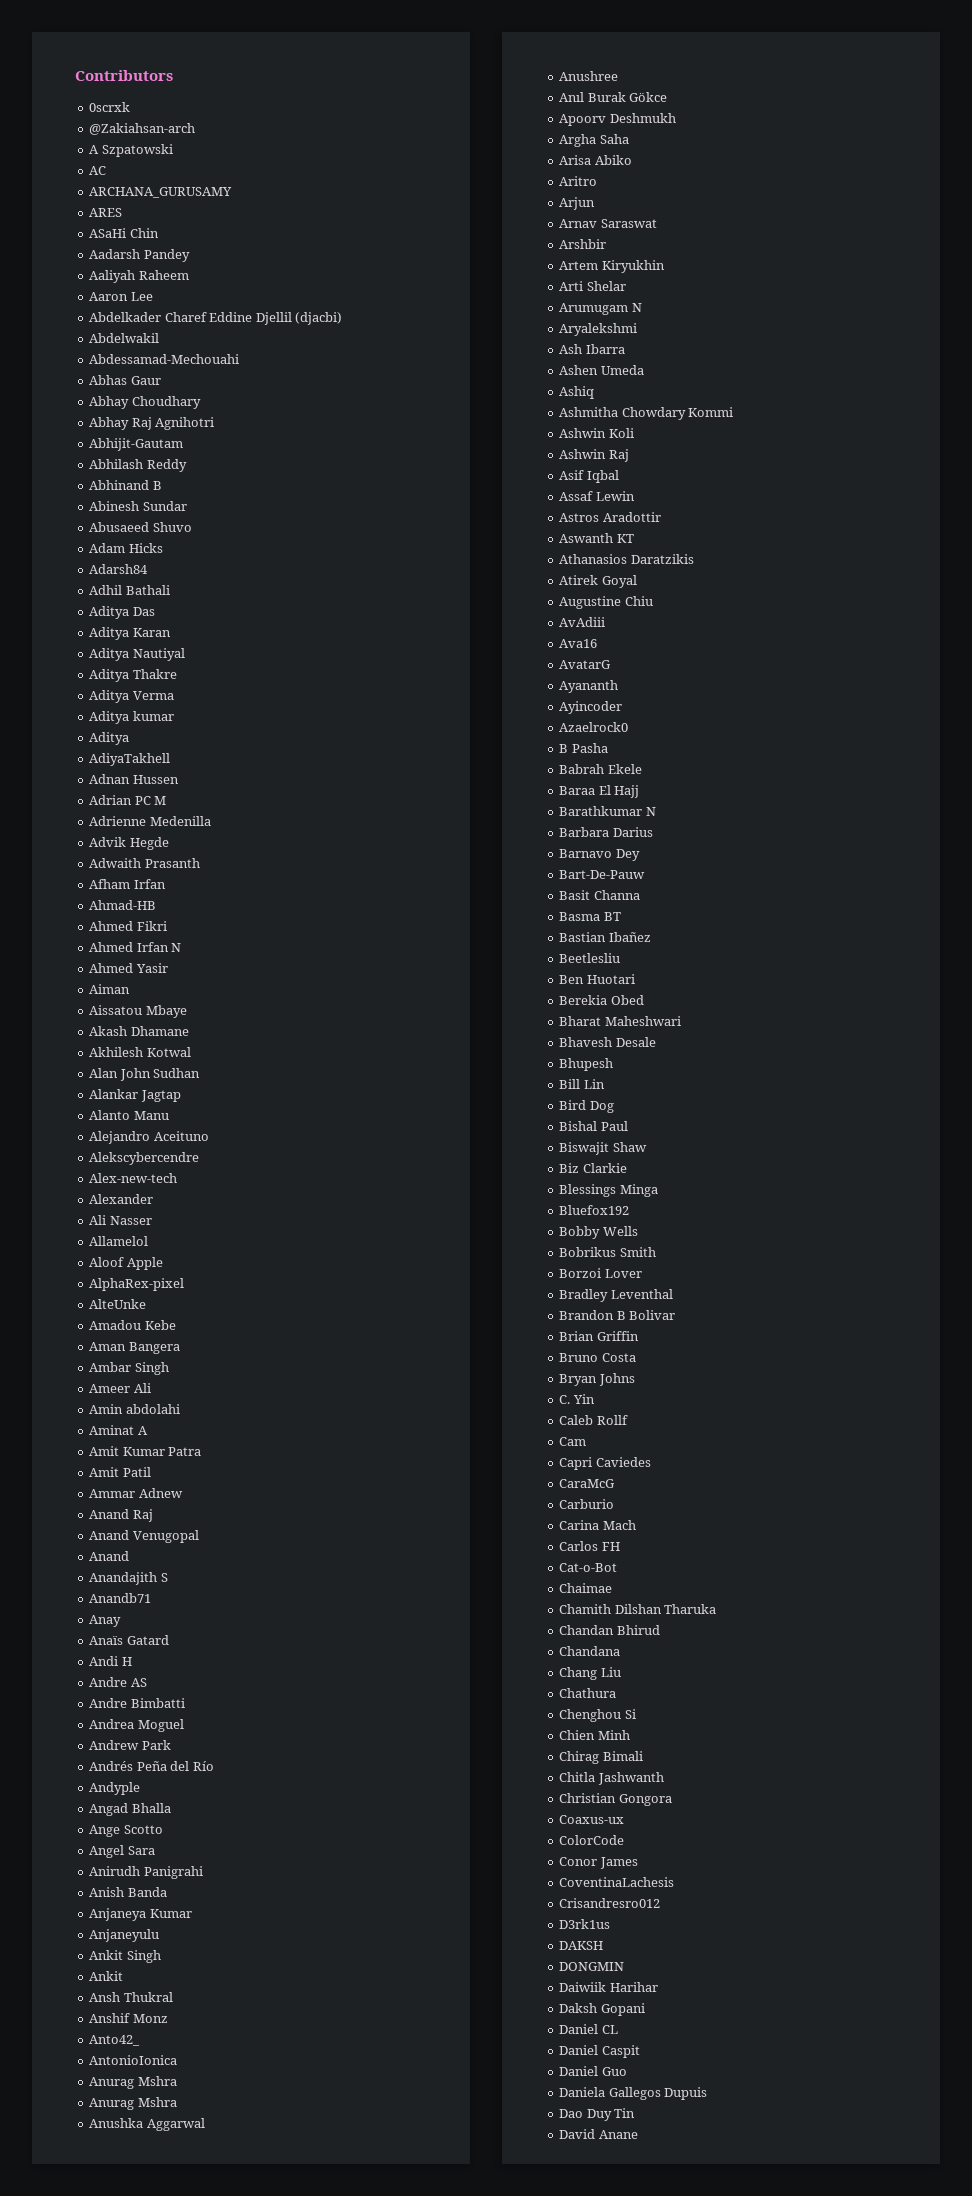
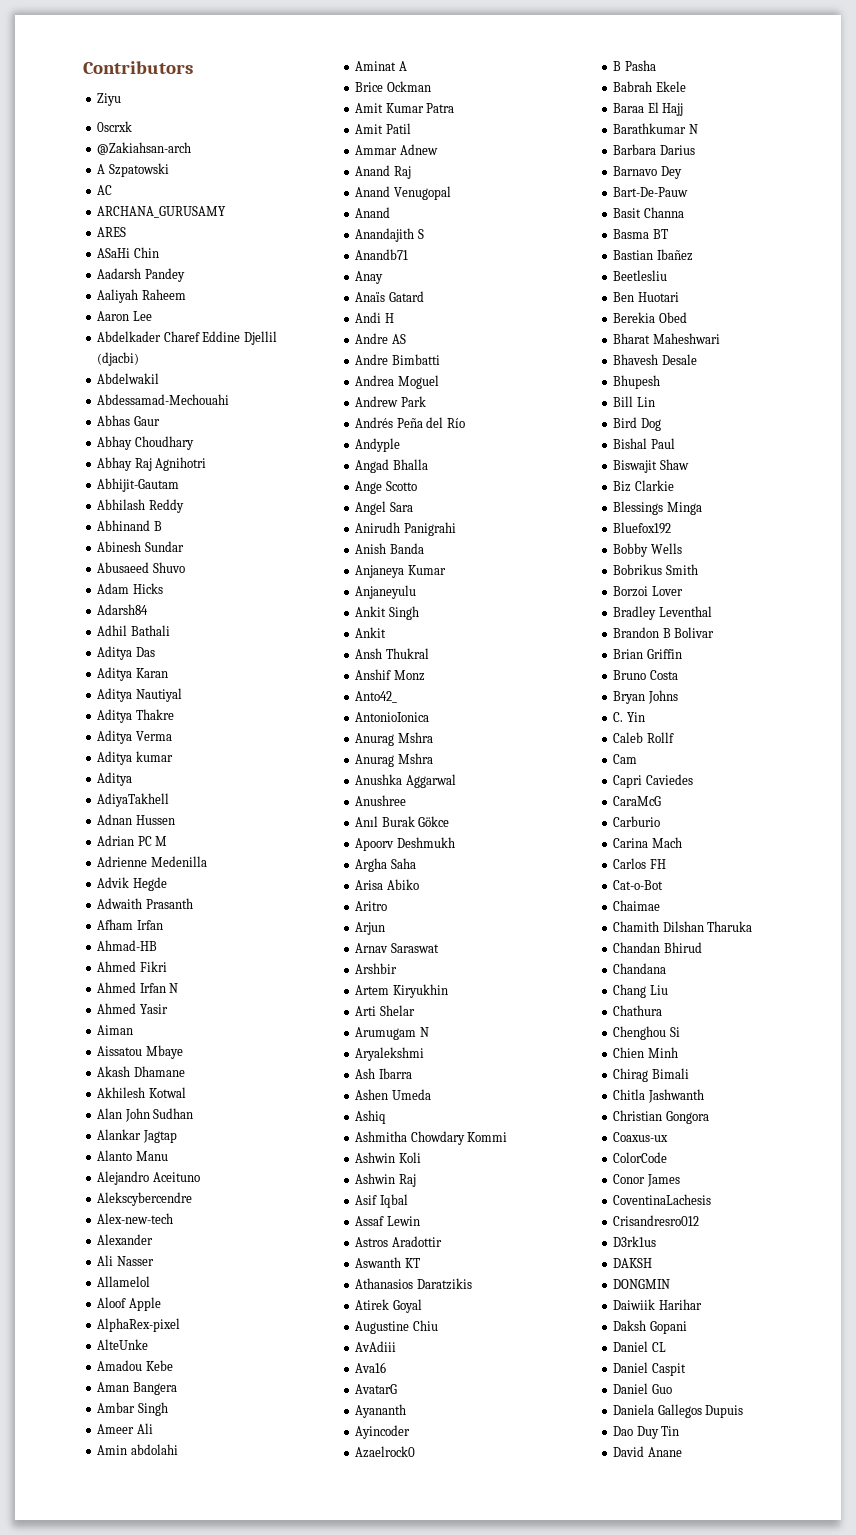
(173, 75) none -> [97,93,122,106] // Ziyu
(148, 1430) none -> [355,81,431,92] // Brice Ockman

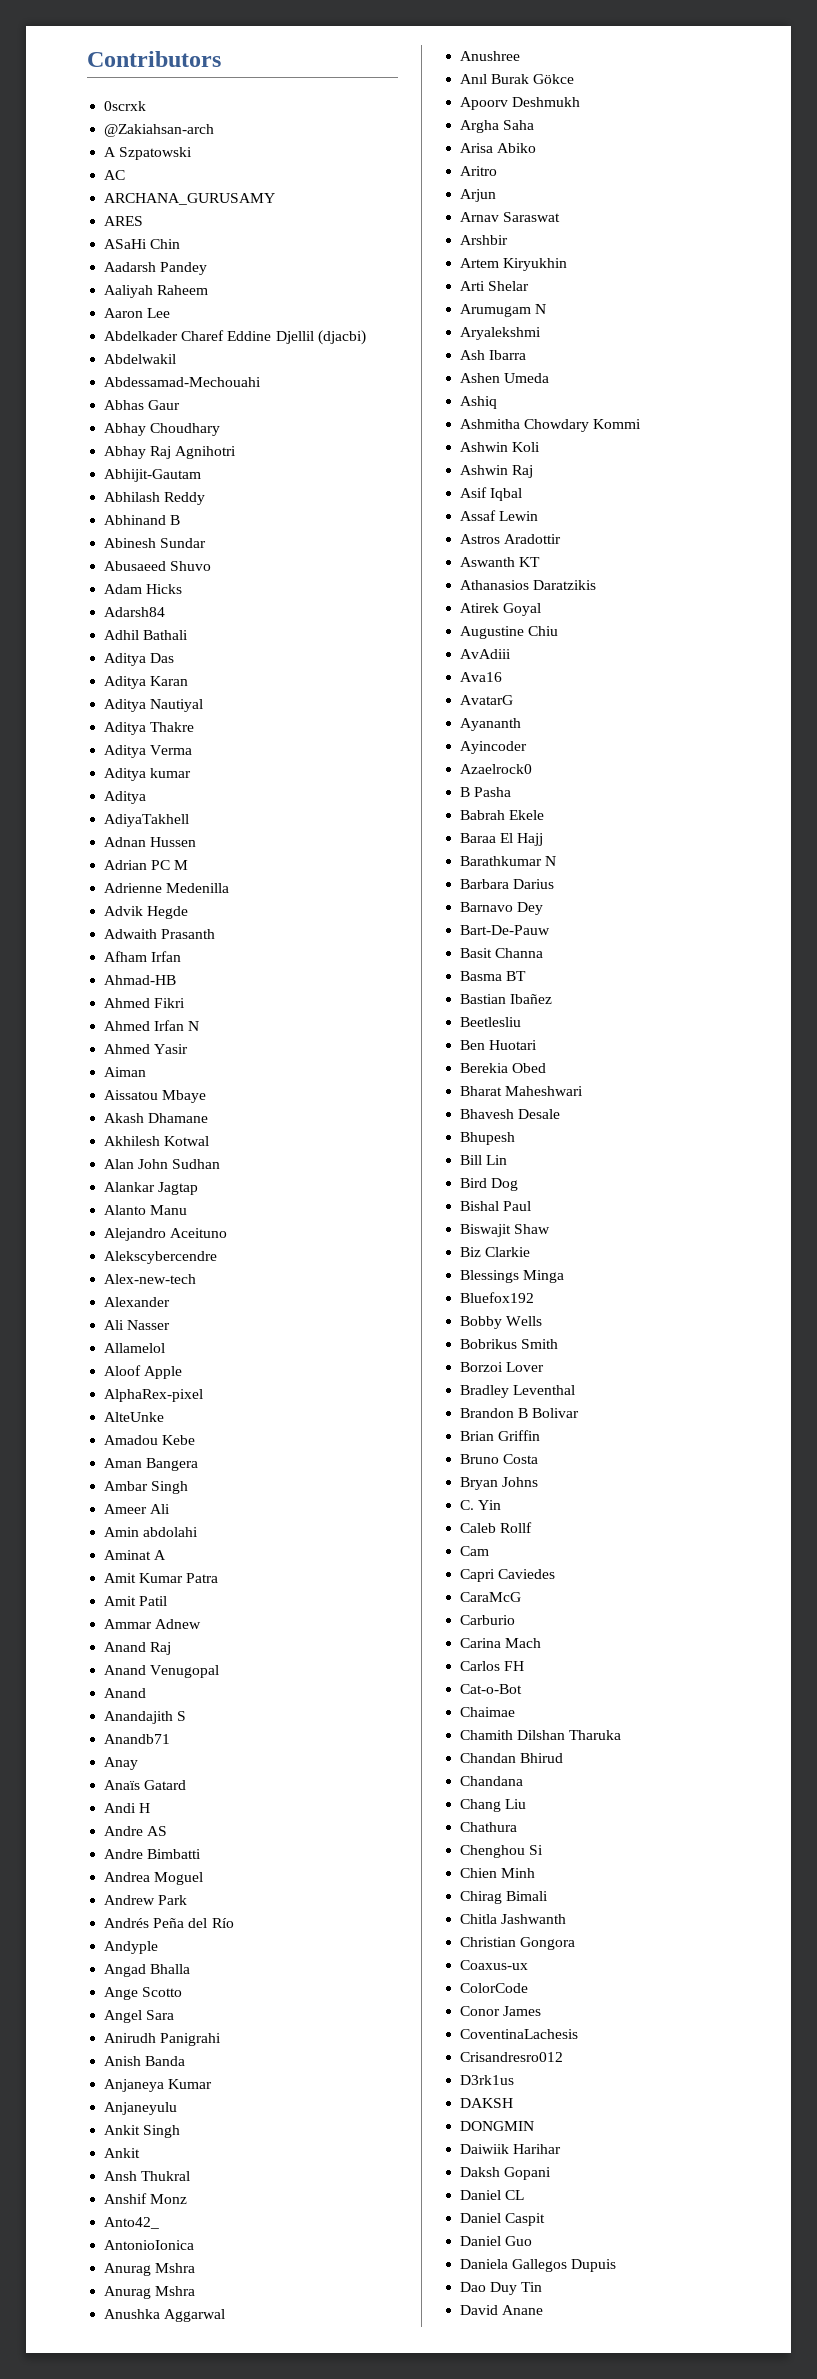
[97,93,122,106] // Ziyu -> (221, 59) none
[355,81,431,92] // Brice Ockman -> (167, 1555) none

